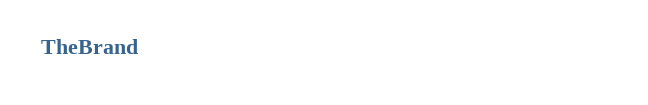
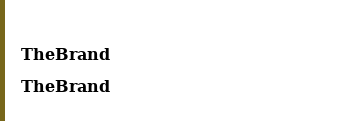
[41,39,138,54] TheBrand -> [21,48,110,60] [21,80,110,92] TheBrand // TheBrand

